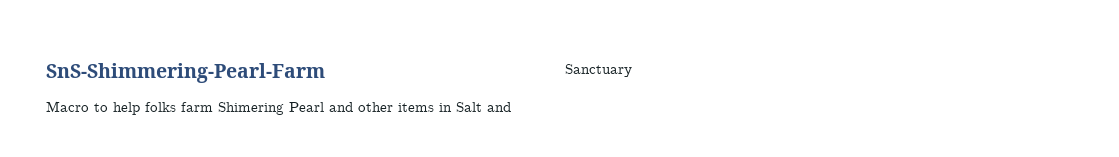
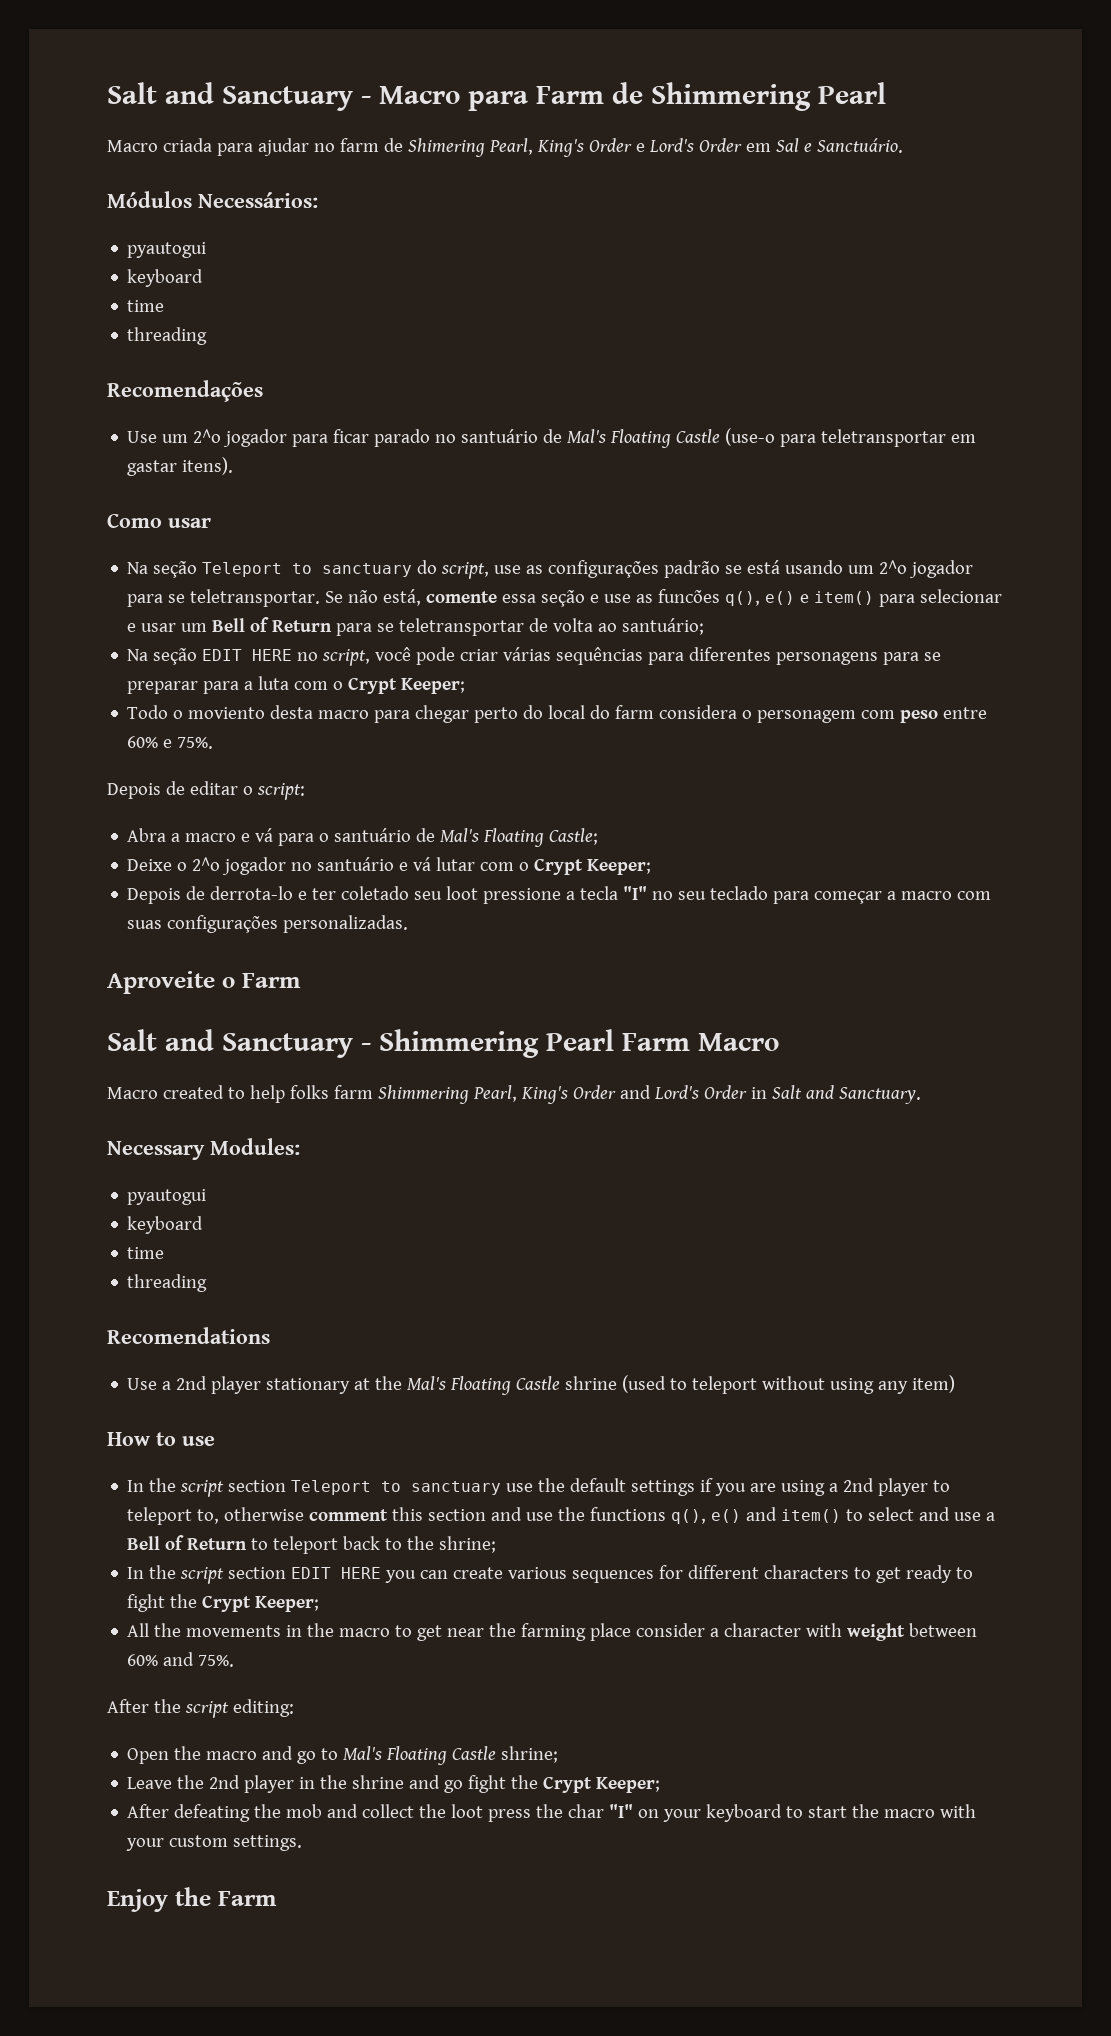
[46,63,325,83] [46,101,511,115] [565,64,632,77] SnS-Shimmering-Pearl-Farm // Macro to help folks farm Shimering Pearl and other items in Salt and Sanctuary -> [107,82,886,111] [107,138,903,157] [107,191,318,208] [127,242,207,258] [127,269,204,287] [127,300,165,312] [127,327,208,345] [107,380,263,402] [127,428,977,448] [127,457,234,476] [107,513,211,528] [127,560,974,579] [127,589,1003,607] [127,617,705,636] [127,647,942,666] [127,676,466,694] [127,705,988,723] [127,736,214,749] [107,781,305,800] [127,828,599,847] [127,857,652,875] [127,886,992,904] [127,915,409,933] [107,971,301,994] [107,1029,779,1058] [107,1085,921,1104] [107,1138,300,1160] [127,1189,207,1205] [127,1216,204,1234] [127,1247,165,1259] [127,1274,208,1292] [107,1327,270,1344] [127,1375,956,1395] [107,1432,215,1446] [127,1478,951,1497] [127,1507,996,1525] [127,1535,497,1554] [127,1565,974,1584] [127,1594,320,1612] [127,1623,978,1641] [127,1652,235,1667] [107,1699,294,1718] [127,1746,559,1765] [127,1775,661,1793] [127,1804,977,1822] [126,1835,303,1851] [107,1887,277,1912] Salt and Sanctuary - Macro para Farm de Shimmering Pearl // Macro criada para ajudar no farm de Shimering Pearl, King's Order e Lord's Order em Sal e Sanctuário. // Módulos Necessários: // pyautogui // keyboard // time // threading // Recomendações // Use um 2^o jogador para ficar parado no santuário de Mal's Floating Castle (use-o para teletransportar em gastar itens). // Como usar // Na seção Teleport to sanctuary do script, use as configurações padrão se está usando um 2^o jogador para se teletransportar. Se não está, comente essa seção e use as funcões q(), e() e item() para selecionar e usar um Bell of Return para se teletransportar de volta ao santuário; // Na seção EDIT HERE no script, você pode criar várias sequências para diferentes personagens para se preparar para a luta com o Crypt Keeper; // Todo o moviento desta macro para chegar perto do local do farm considera o personagem com peso entre 60% e 75%. // Depois de editar o script: // Abra a macro e vá para o santuário de Mal's Floating Castle; // Deixe o 2^o jogador no santuário e vá lutar com o Crypt Keeper; // Depois de derrota-lo e ter coletado seu loot pressione a tecla "I" no seu teclado para começar a macro com suas configurações personalizadas. // Aproveite o Farm // Salt and Sanctuary - Shimmering Pearl Farm Macro // Macro created to help folks farm Shimmering Pearl, King's Order and Lord's Order in Salt and Sanctuary. // Necessary Modules: // pyautogui // keyboard // time // threading // Recomendations // Use a 2nd player stationary at the Mal's Floating Castle shrine (used to teleport without using any item) // How to use // In the script section Teleport to sanctuary use the default settings if you are using a 2nd player to teleport to, otherwise comment this section and use the functions q(), e() and item() to select and use a Bell of Return to teleport back to the shrine; // In the script section EDIT HERE you can create various sequences for different characters to get ready to fight the Crypt Keeper; // All the movements in the macro to get near the farming place consider a character with weight between 60% and 75%. // After the script editing: // Open the macro and go to Mal's Floating Castle shrine; // Leave the 2nd player in the shrine and go fight the Crypt Keeper; // After defeating the mob and collect the loot press the char "I" on your keyboard to start the macro with your custom settings. // Enjoy the Farm

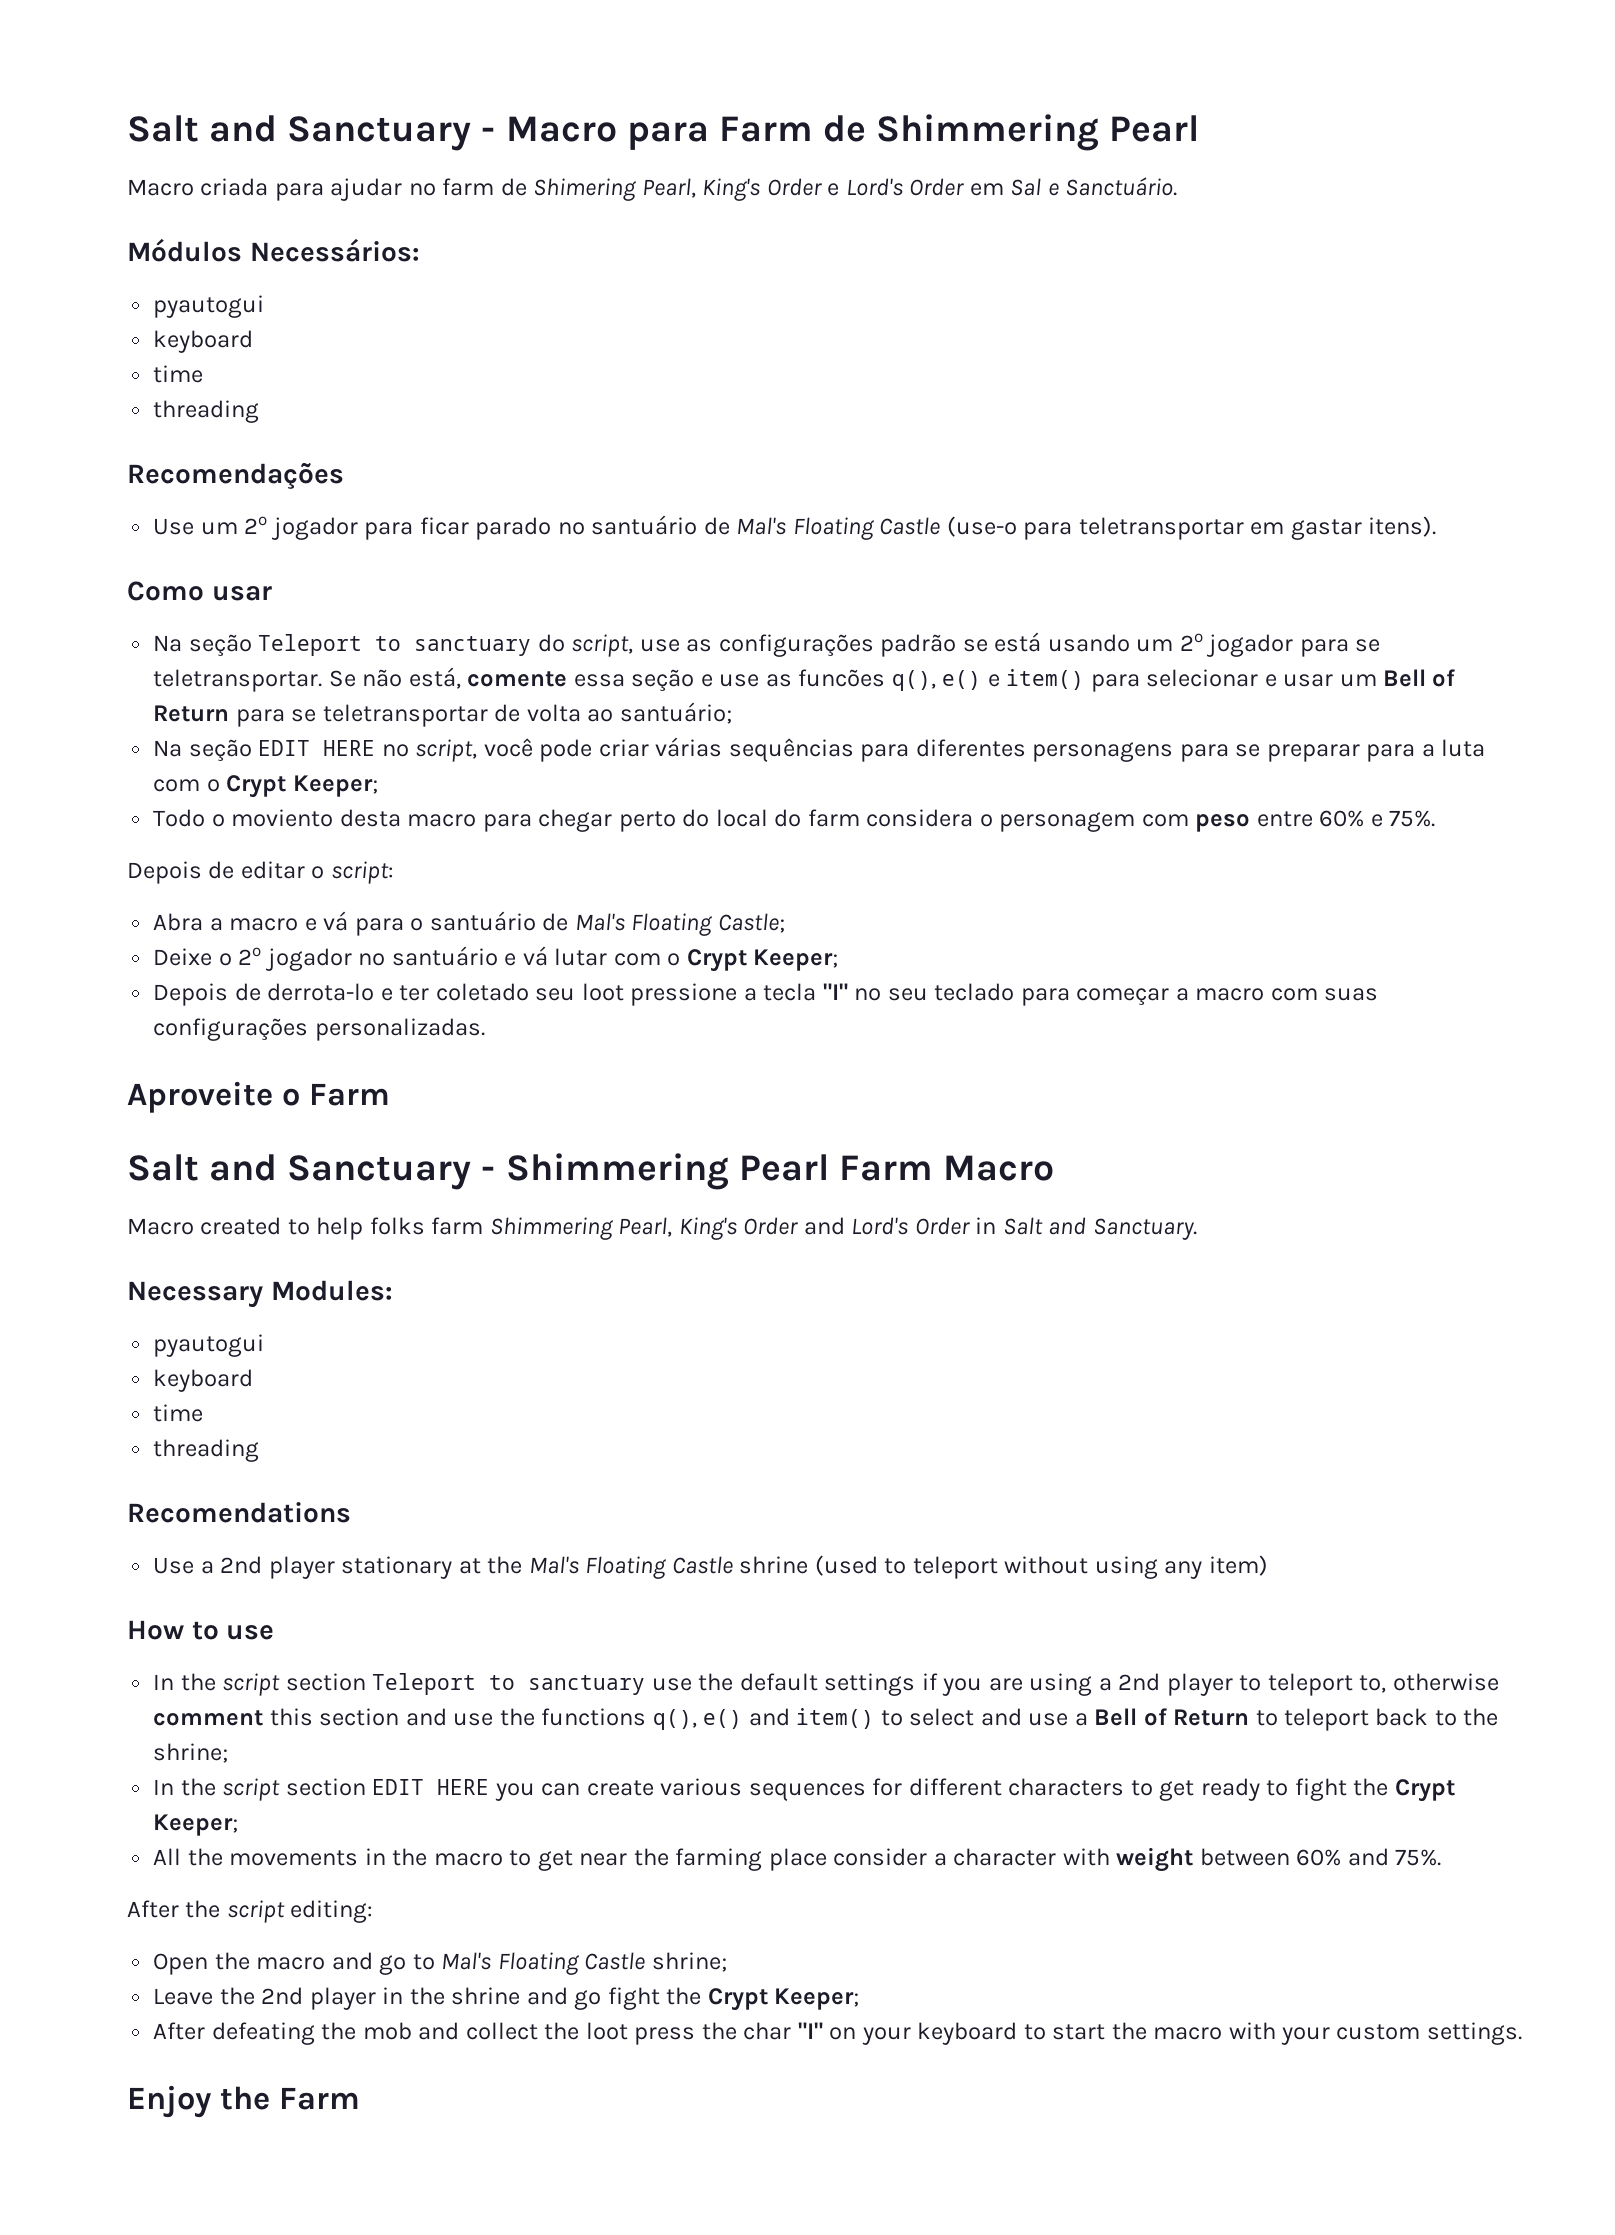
[193,429,222,443] 2^o -> [244,516,268,534] 2o
[879,560,908,574] 2^o -> [1179,633,1203,651] 2o
[192,857,221,871] 2^o -> [238,947,262,965] 2o

